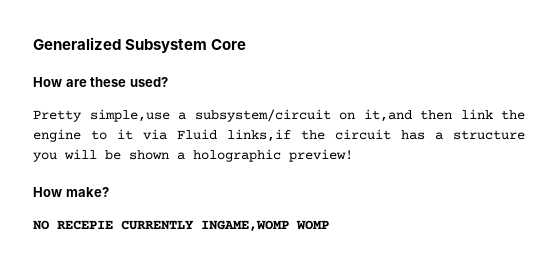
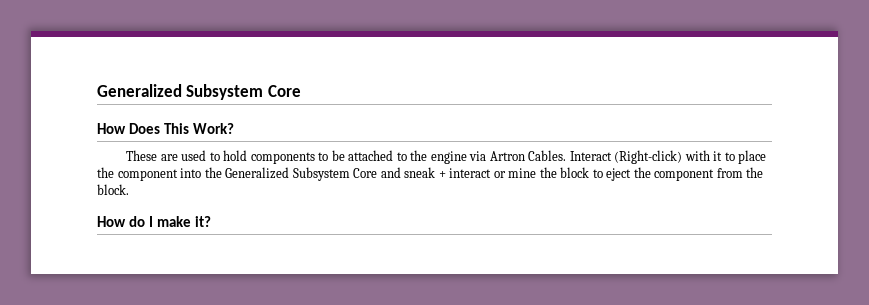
[65,77,168,87] [33,109,525,122] [33,129,525,142] [33,149,353,162] [33,187,109,197] [33,220,329,232] are these used? // Pretty simple,use a subsystem/circuit on it,and then link the engine to it via Fluid links,if the circuit has a structure you will be shown a holographic preview! // How make? // NO RECEPIE CURRENTLY INGAME,WOMP WOMP -> [129,123,235,134] [126,150,767,164] [97,167,764,181] [97,184,129,195] [97,216,212,227] Does This Work? // These are used to hold components to be attached to the engine via Artron Cables. Interact (Right-click) with it to place the component into the Generalized Subsystem Core and sneak + interact or mine the block to eject the component from the block. // How do I make it?

